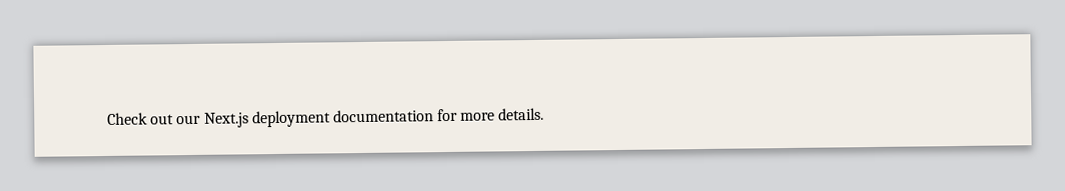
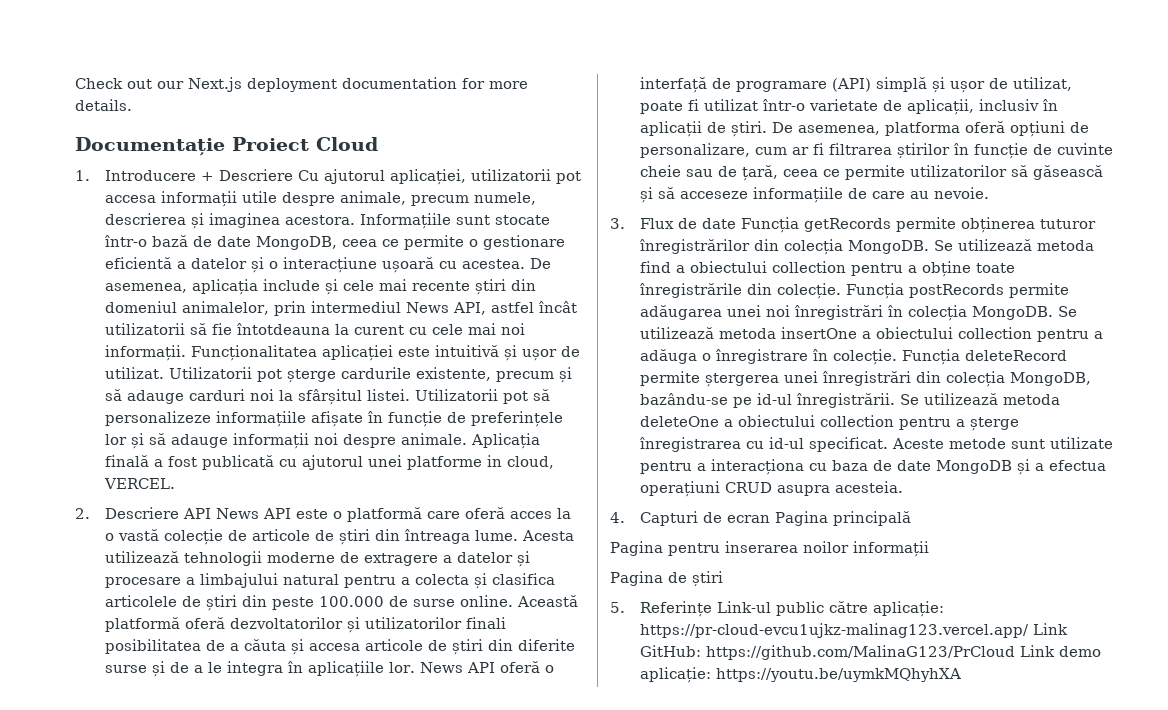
(545, 114) none -> [75,137,378,156] [75,169,581,185] [104,191,536,207] [104,213,550,229] [104,235,565,250] [104,257,551,273] [104,279,536,295] [104,301,577,316] [104,323,525,335] [104,345,580,361] [104,367,572,383] [104,389,550,405] [104,411,563,427] [104,433,540,449] [104,455,554,470] [103,478,175,489] [75,507,571,522] [104,529,574,545] [104,551,530,567] [104,573,555,589] [104,595,578,611] [104,617,506,633] [104,639,575,655] [104,661,554,677] [639,77,1072,93] [639,99,1058,115] [639,121,1089,137] [639,143,1113,159] [639,165,1103,181] [639,187,989,203] [610,217,1096,233] [639,239,1094,255] [639,261,1015,277] [639,283,1069,299] [639,305,1077,321] [639,327,1103,342] [639,349,1067,365] [639,371,1091,387] [639,393,1060,408] [639,415,1019,431] [639,437,1113,452] [639,459,1106,475] [639,481,903,497] [610,511,911,526] [610,541,929,557] [610,571,723,587] [610,601,944,617] [639,623,1068,638] [639,645,1101,660] [639,667,961,683] // Documentație Proiect Cloud // 1. Introducere + Descriere Cu ajutorul aplicației, utilizatorii pot accesa informații utile despre animale, precum numele, descrierea și imaginea acestora. Informațiile sunt stocate într-o bază de date MongoDB, ceea ce permite o gestionare eficientă a datelor și o interacțiune ușoară cu acestea. De asemenea, aplicația include și cele mai recente știri din domeniul animalelor, prin intermediul News API, astfel încât utilizatorii să fie întotdeauna la curent cu cele mai noi informații. Funcționalitatea aplicației este intuitivă și ușor de utilizat. Utilizatorii pot șterge cardurile existente, precum și să adauge carduri noi la sfârșitul listei. Utilizatorii pot să personalizeze informațiile afișate în funcție de preferințele lor și să adauge informații noi despre animale. Aplicația finală a fost publicată cu ajutorul unei platforme in cloud, VERCEL. // 2. Descriere API News API este o platformă care oferă acces la o vastă colecție de articole de știri din întreaga lume. Acesta utilizează tehnologii moderne de extragere a datelor și procesare a limbajului natural pentru a colecta și clasifica articolele de știri din peste 100.000 de surse online. Această platformă oferă dezvoltatorilor și utilizatorilor finali posibilitatea de a căuta și accesa articole de știri din diferite surse și de a le integra în aplicațiile lor. News API oferă o interfață de programare (API) simplă și ușor de utilizat, poate fi utilizat într-o varietate de aplicații, inclusiv în aplicații de știri. De asemenea, platforma oferă opțiuni de personalizare, cum ar fi filtrarea știrilor în funcție de cuvinte cheie sau de țară, ceea ce permite utilizatorilor să găsească și să acceseze informațiile de care au nevoie. // 3. Flux de date Funcția getRecords permite obținerea tuturor înregistrărilor din colecția MongoDB. Se utilizează metoda find a obiectului collection pentru a obține toate înregistrările din colecție. Funcția postRecords permite adăugarea unei noi înregistrări în colecția MongoDB. Se utilizează metoda insertOne a obiectului collection pentru a adăuga o înregistrare în colecție. Funcția deleteRecord permite ștergerea unei înregistrări din colecția MongoDB, bazându-se pe id-ul înregistrării. Se utilizează metoda deleteOne a obiectului collection pentru a șterge înregistrarea cu id-ul specificat. Aceste metode sunt utilizate pentru a interacționa cu baza de date MongoDB și a efectua operațiuni CRUD asupra acesteia. // 4. Capturi de ecran Pagina principală // Pagina pentru inserarea noilor informații // Pagina de știri // 5. Referințe Link-ul public către aplicație: https://pr-cloud-evcu1ujkz-malinag123.vercel.app/ Link GitHub: https://github.com/MalinaG123/PrCloud Link demo aplicație: https://youtu.be/uymkMQhyhXA

